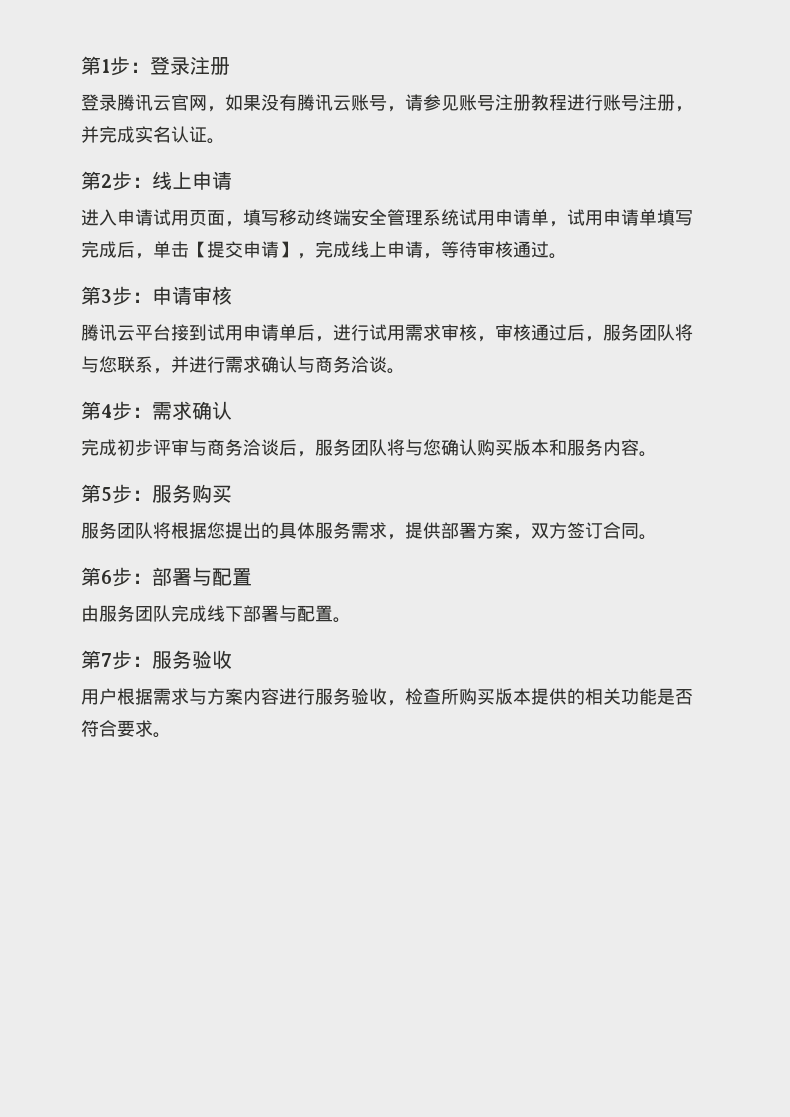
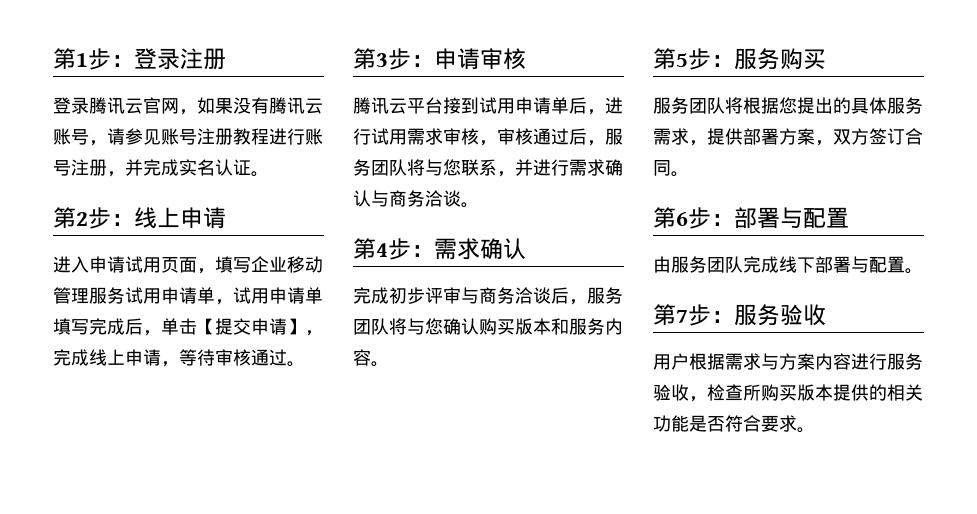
[279,209,459,226] 移动终端安全管理系统 -> [251,256,323,273] [53,287,125,304] 企业移动管理服务

